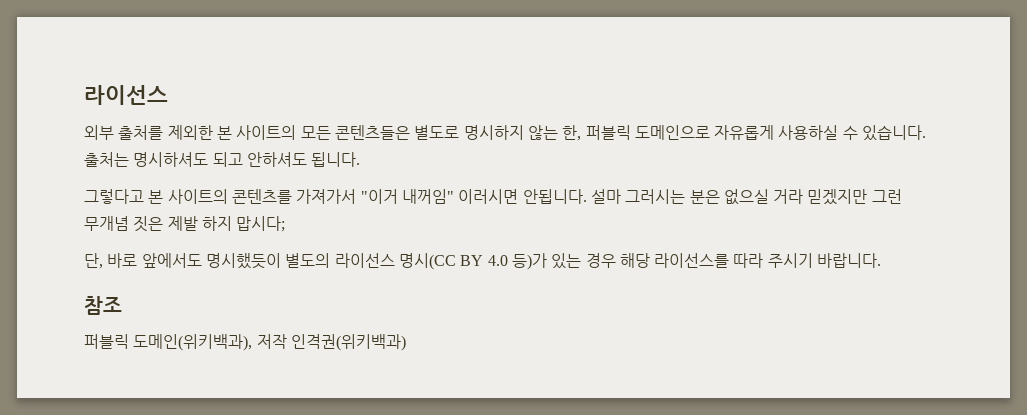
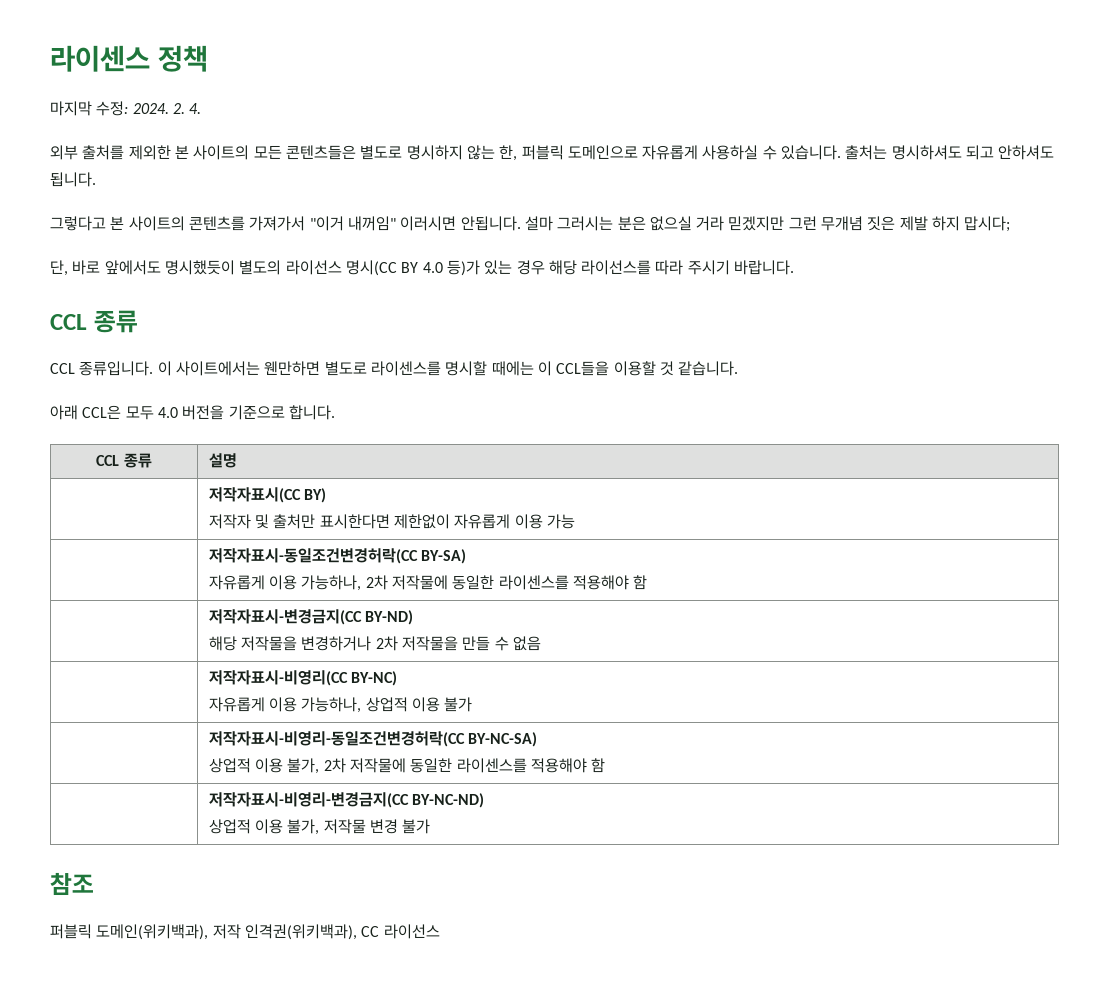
[84,85,168,105] 라이선스 -> [50,45,208,72] [50,101,202,116] 라이센스 정책 // 마지막 수정: 2024. 2. 4.
(882, 260) none -> [50,310,138,333] [50,361,739,376] [50,405,335,420] [96,453,152,468] [208,453,237,468] [208,487,326,503] [208,514,575,529] [208,548,466,564] [208,575,648,591] [208,609,413,625] [208,636,541,651] [208,670,397,686] [208,697,473,713] [208,731,537,747] [208,758,606,774] [208,792,484,808] [208,819,431,835] // CCL 종류 // CCL 종류입니다. 이 사이트에서는 웬만하면 별도로 라이센스를 명시할 때에는 이 CCL들을 이용할 것 같습니다. // 아래 CCL은 모두 4.0 버전을 기준으로 합니다. // CCL 종류 | 설명 // | 저작자표시(CC BY) // 저작자 및 출처만 표시한다면 제한없이 자유롭게 이용 가능 // | 저작자표시-동일조건변경허락(CC BY-SA) // 자유롭게 이용 가능하나, 2차 저작물에 동일한 라이센스를 적용해야 함 // | 저작자표시-변경금지(CC BY-ND) // 해당 저작물을 변경하거나 2차 저작물을 만들 수 없음 // | 저작자표시-비영리(CC BY-NC) // 자유롭게 이용 가능하나, 상업적 이용 불가 // | 저작자표시-비영리-동일조건변경허락(CC BY-NC-SA) // 상업적 이용 불가, 2차 저작물에 동일한 라이센스를 적용해야 함 // | 저작자표시-비영리-변경금지(CC BY-NC-ND) // 상업적 이용 불가, 저작물 변경 불가
[290,334,406,351] 인격권(위키백과) -> [244,924,440,940] 인격권(위키백과), CC 라이선스

